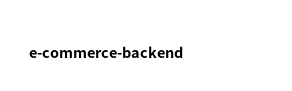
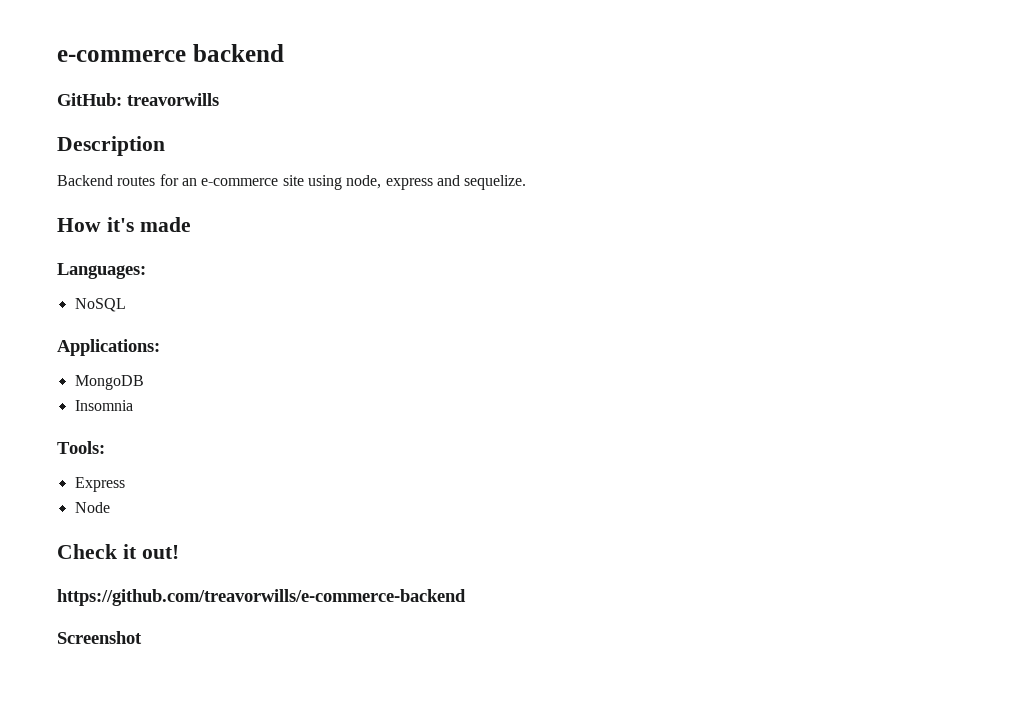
[29,46,183,58] e-commerce-backend -> [57,44,284,62] [57,93,219,106] [57,136,165,156] [57,174,527,190] [57,217,191,232] [57,263,146,279] [74,298,126,312] [57,339,160,356] [74,375,144,390] [74,400,133,411] [57,441,105,454] [74,477,125,492] [74,502,110,513] [57,544,179,559] [57,589,466,606] [57,631,142,644] e-commerce backend // GitHub: treavorwills // Description // Backend routes for an e-commerce site using node, express and sequelize. // How it's made // Languages: // NoSQL // Applications: // MongoDB // Insomnia // Tools: // Express // Node // Check it out! // https://github.com/treavorwills/e-commerce-backend // Screenshot

